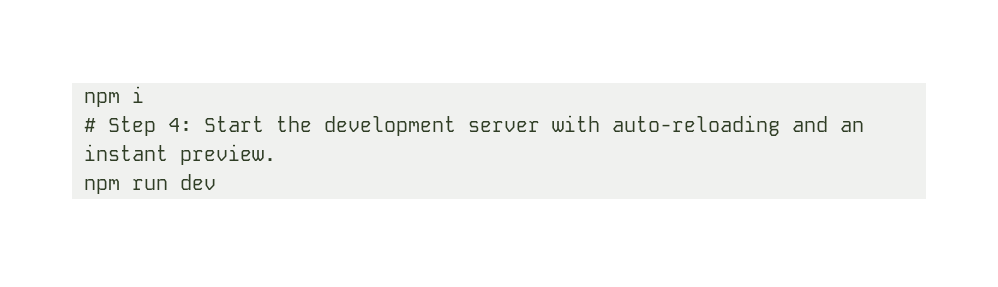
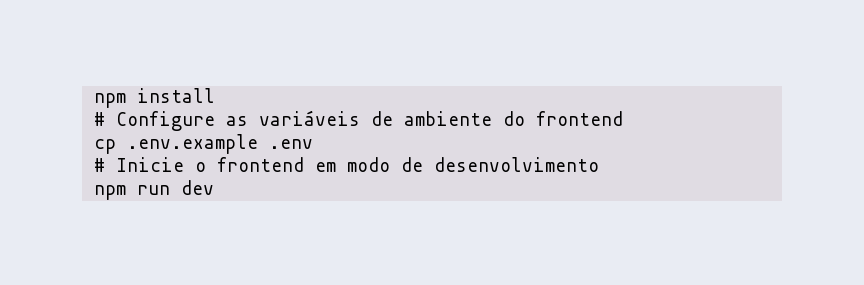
[83,86,144,107] [83,115,864,136] [83,144,276,165] npm i // # Step 4: Start the development server with auto-reloading and an instant preview. -> [94,88,215,108] [94,110,623,131] [94,134,313,154] [94,157,599,172] npm install // # Configure as variáveis de ambiente do frontend // cp .env.example .env // # Inicie o frontend em modo de desenvolvimento

